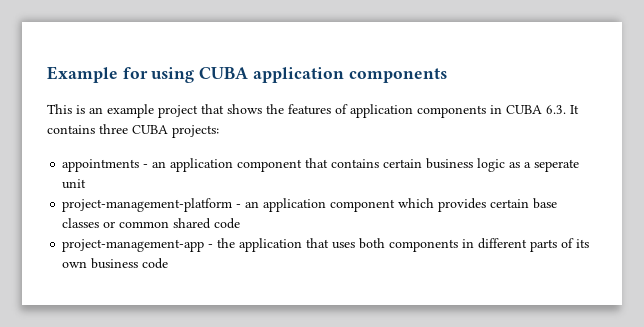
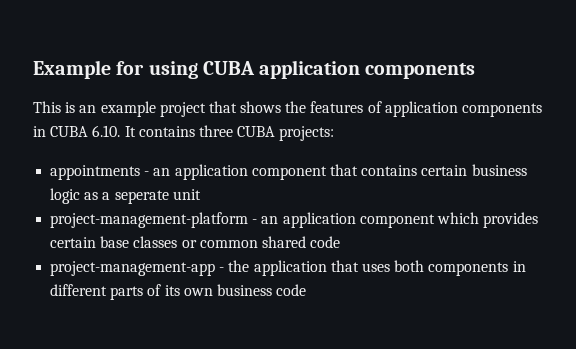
[546,105,566,114] 6.3. -> [92,125,121,137] 6.10.

